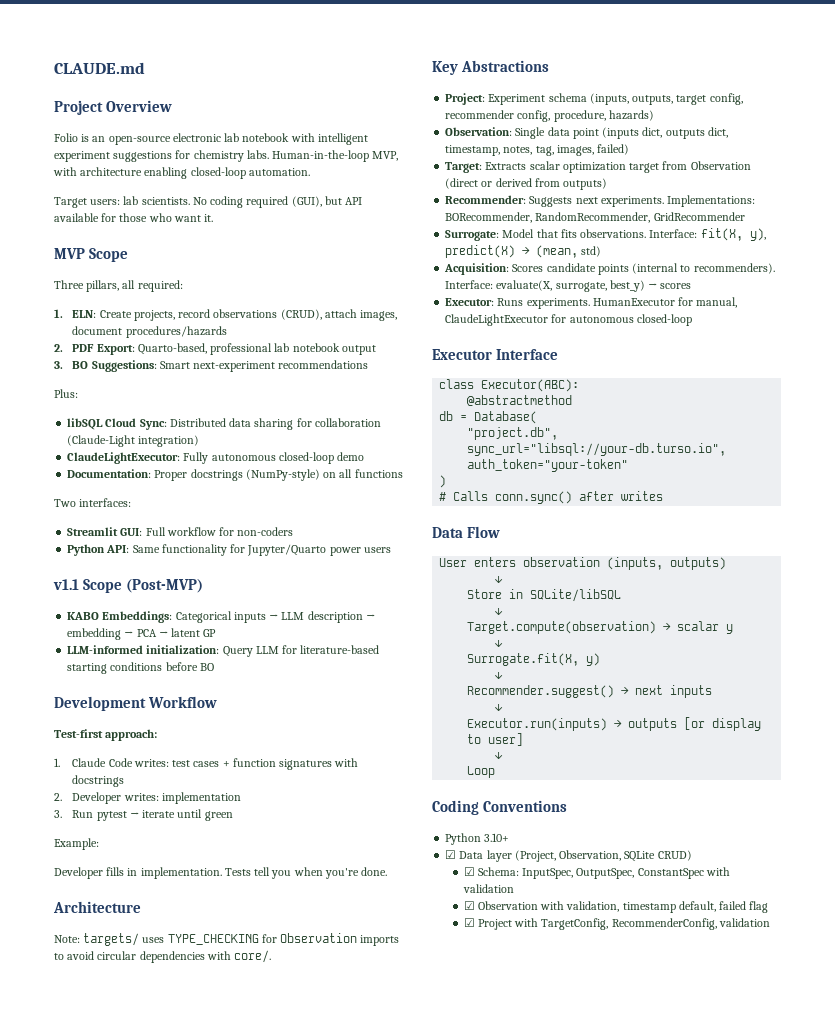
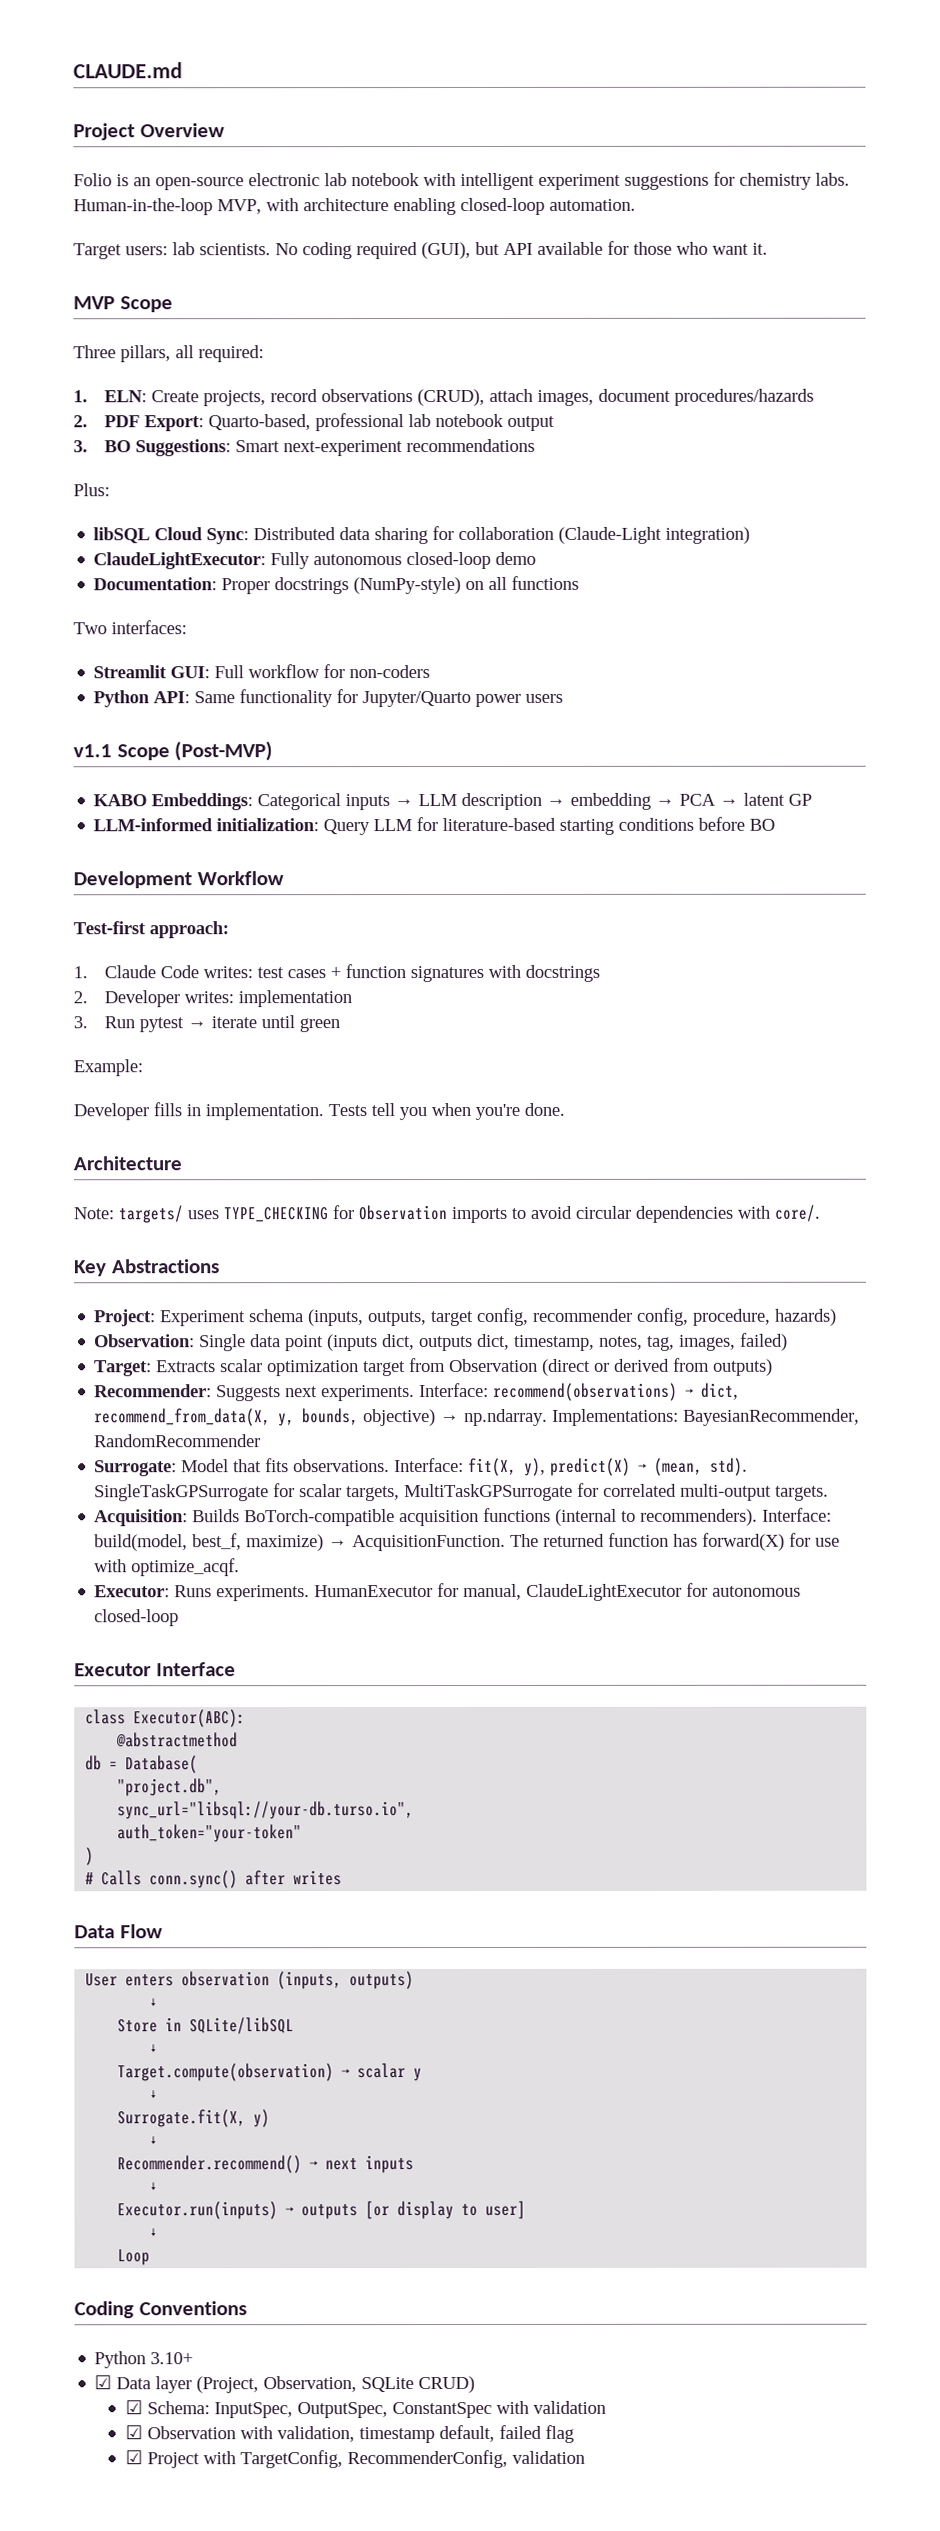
[667,195,756,207] [445,212,745,223] Implementations: BORecommender, RandomRecommender, GridRecommender -> [419,1382,740,1401] [94,1408,861,1427] [94,1434,262,1448] Interface: recommend(observations) → dict, recommend_from_data(X, y, bounds, objective) → np.ndarray. Implementations: BayesianRecommender, RandomRecommender
[581,246,602,257] [444,263,775,275] [445,280,692,292] std) // Acquisition: Scores candidate points (internal to recommenders). Interface: evaluate(X, surrogate, best_y) → scores -> [710,1457,749,1476] [94,1482,830,1502] [94,1507,833,1527] [94,1532,841,1552] [94,1558,241,1577] std). SingleTaskGPSurrogate for scalar targets, MultiTaskGPSurrogate for correlated multi-output targets. // Acquisition: Builds BoTorch-compatible acquisition functions (internal to recommenders). Interface: build(model, best_f, maximize) → AcquisitionFunction. The returned function has forward(X) for use with optimize_acqf.
[467,685,615,698] Recommender.suggest() -> [117,2155,303,2174] Recommender.recommend()

